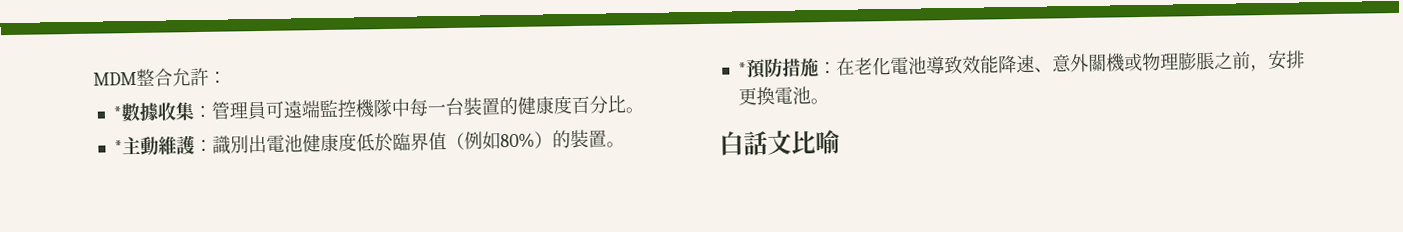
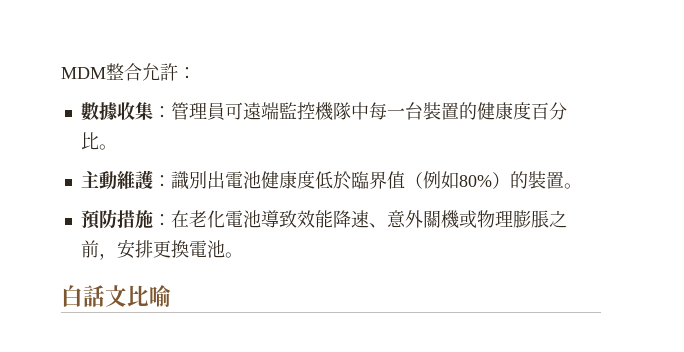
[112,106,122,120] * -> (196, 73) none
[113,140,123,154] * -> (117, 147) none
[737,62,747,76] * -> (582, 186) none

